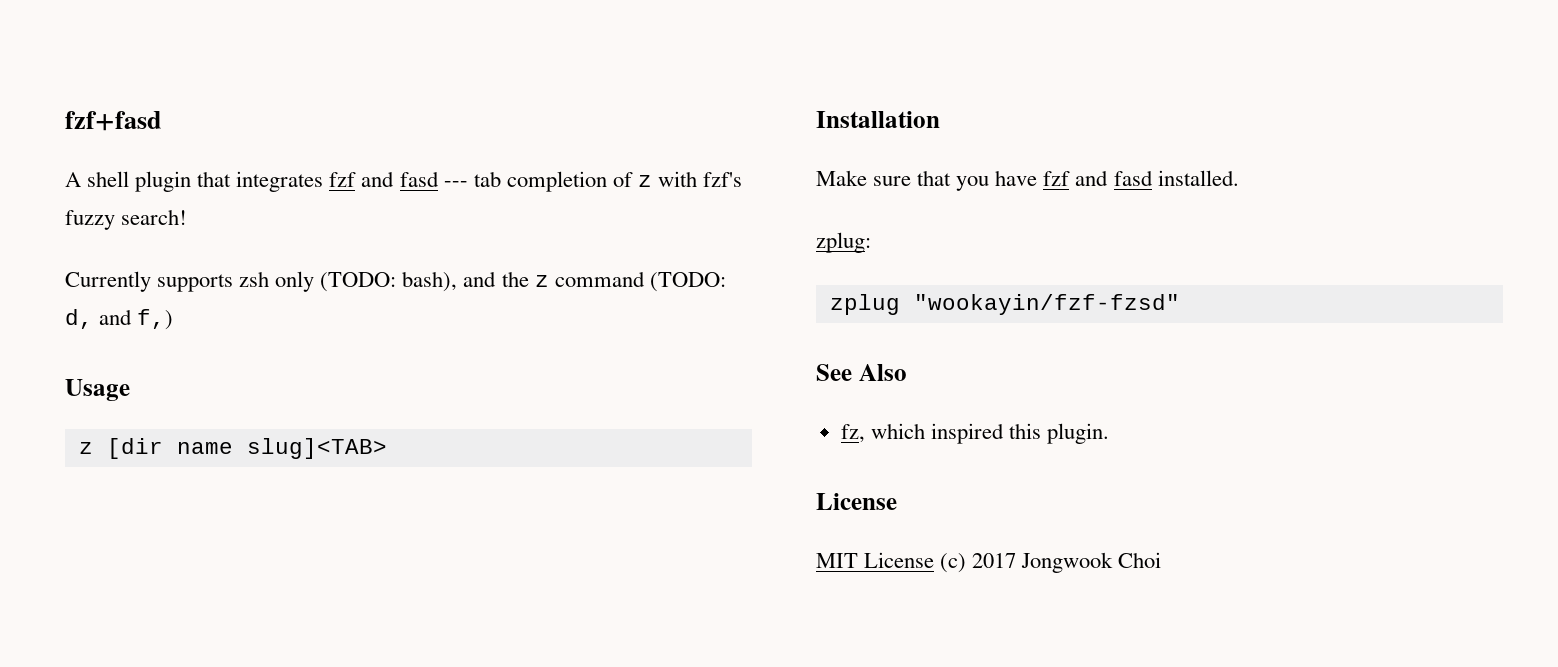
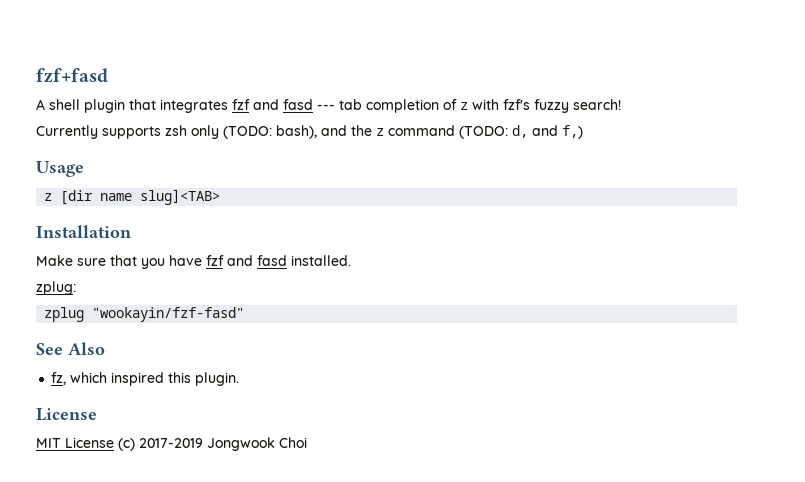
[913,294,1180,315] "wookayin/fzf-fzsd" -> [92,307,245,322] "wookayin/fzf-fasd"
[972,553,1017,568] 2017 -> [139,438,203,448] 2017-2019

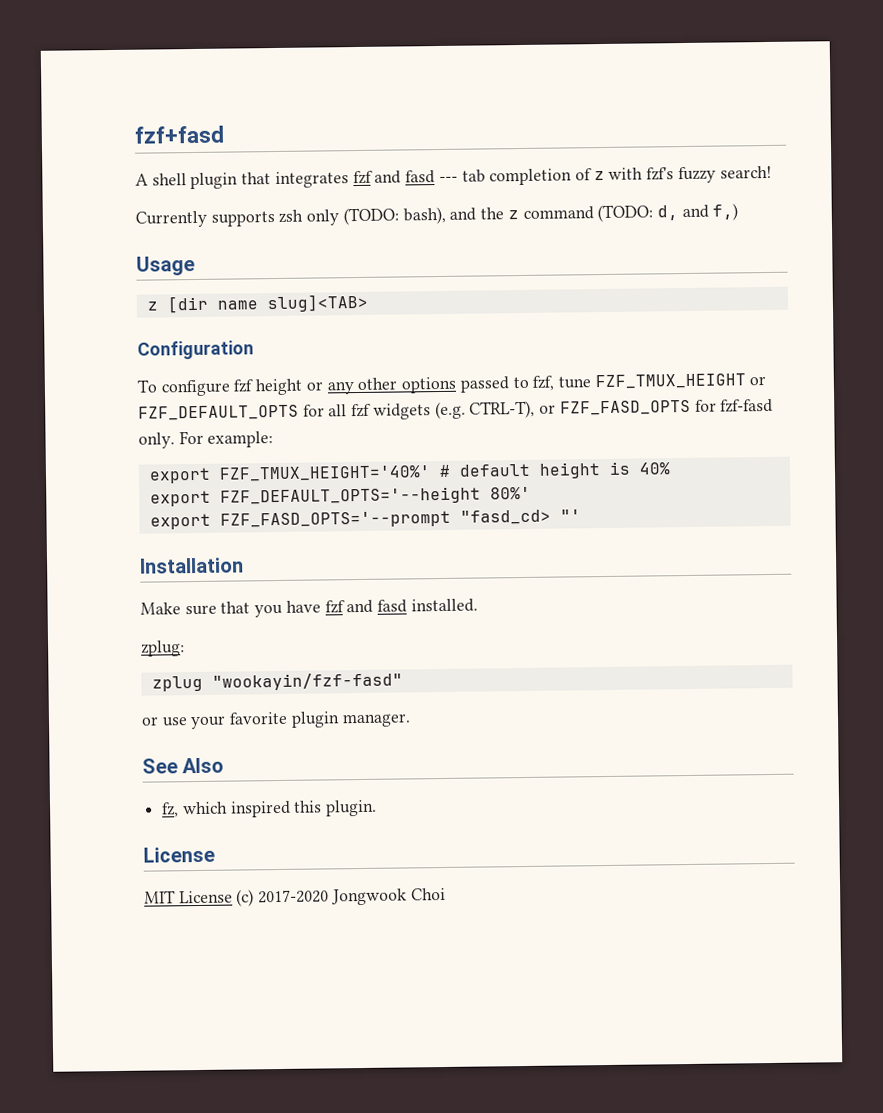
(221, 197) none -> [137,340,254,360] [137,373,767,397] [138,398,774,421] [138,430,274,449] [148,461,671,484] [149,486,531,507] [149,509,581,530] // Configuration // To configure fzf height or any other options passed to fzf, tune FZF_TMUX_HEIGHT or FZF_DEFAULT_OPTS for all fzf widgets (e.g. CTRL-T), or FZF_FASD_OPTS for fzf-fasd only. For example: // export FZF_TMUX_HEIGHT='40%' # default height is 40% // export FZF_DEFAULT_OPTS='--height 80%' // export FZF_FASD_OPTS='--prompt "fasd_cd> "'
(245, 314) none -> [141,711,411,730] // or use your favorite plugin manager.
[139,438,203,448] 2017-2019 -> [258,889,330,904] 2017-2020

